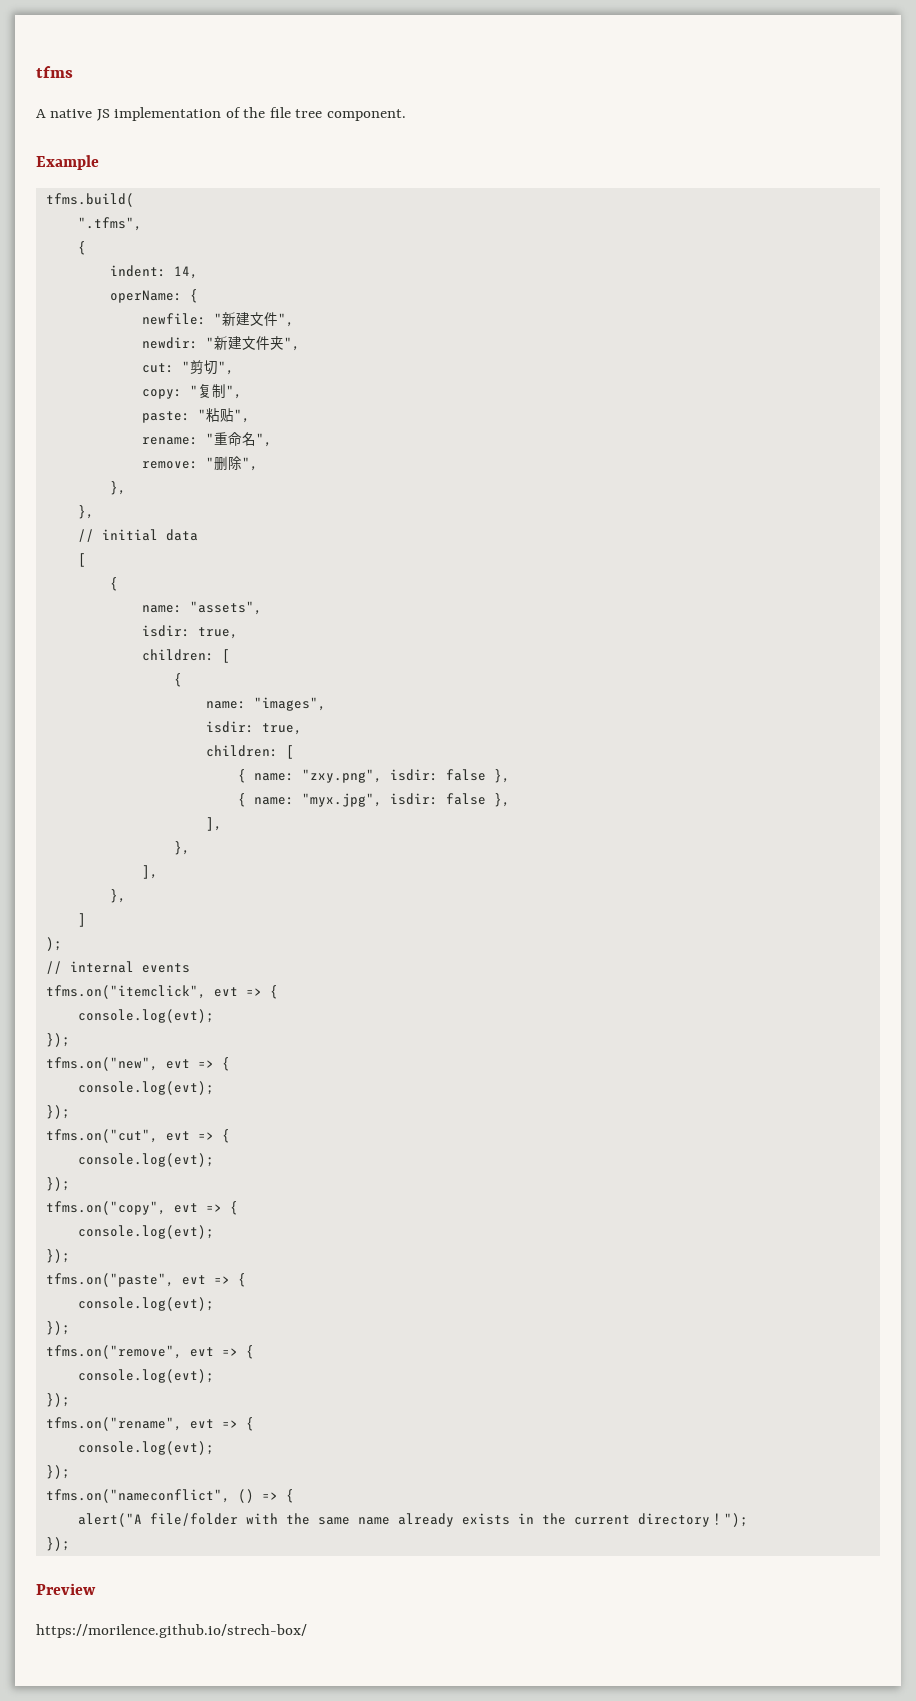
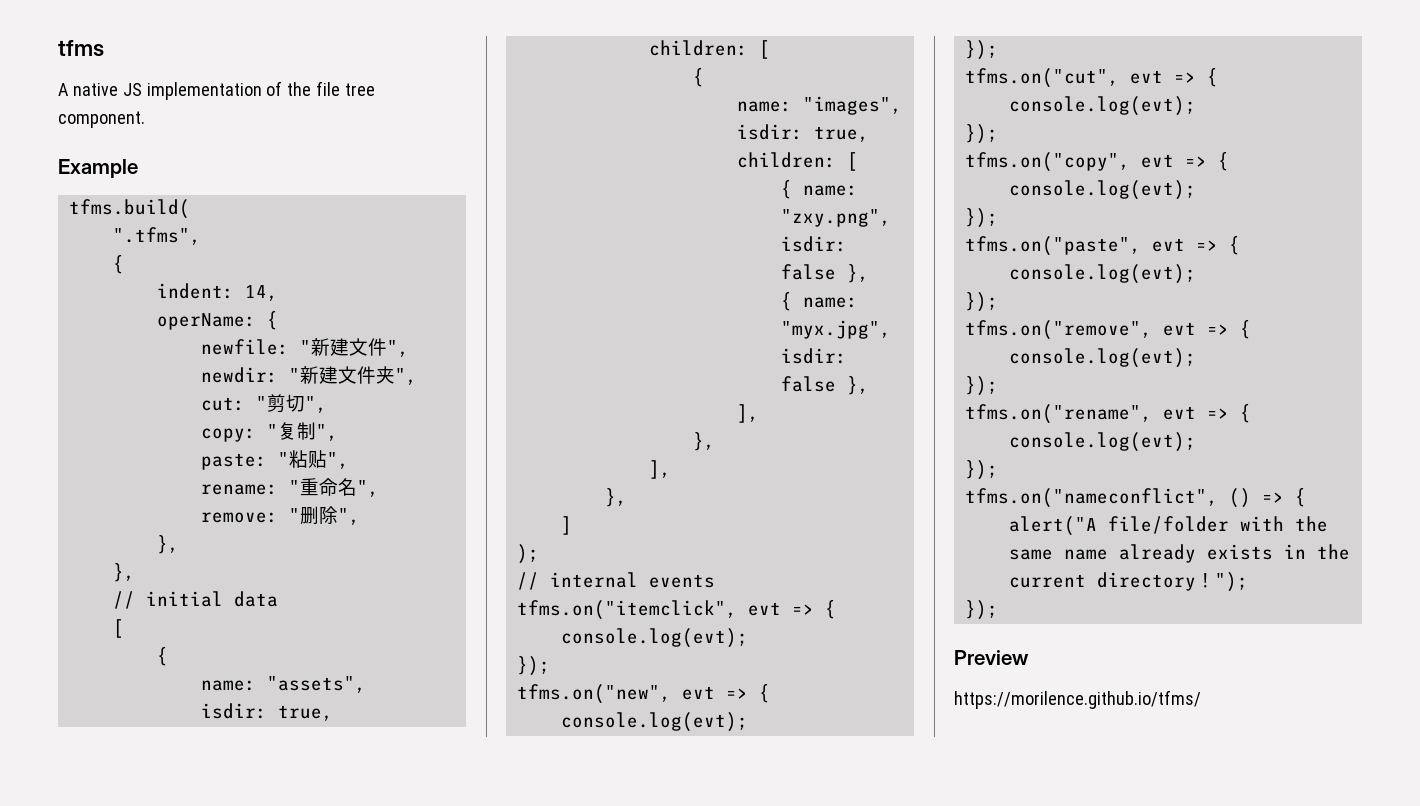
[36,1624,307,1638] https://morilence.github.io/strech-box/ -> [954,690,1201,709] https://morilence.github.io/tfms/

